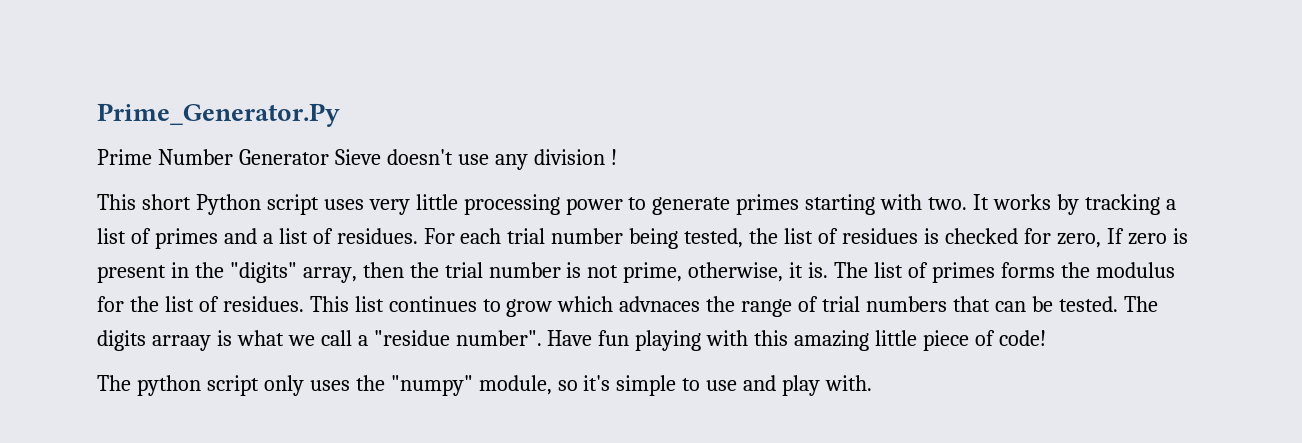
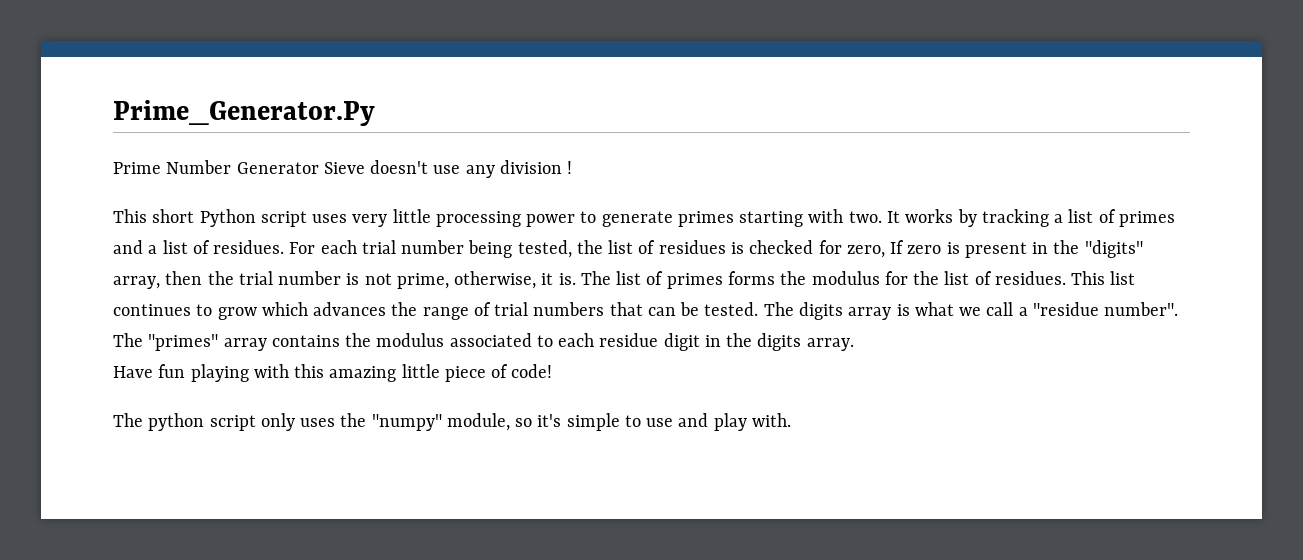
[619,296,701,312] advnaces -> [313,302,387,316] advances
[151,335,211,351] arraay -> [848,307,892,320] array
(542, 338) none -> [113,333,854,351] The "primes" array contains the modulus associated to each residue digit in the digits array. //

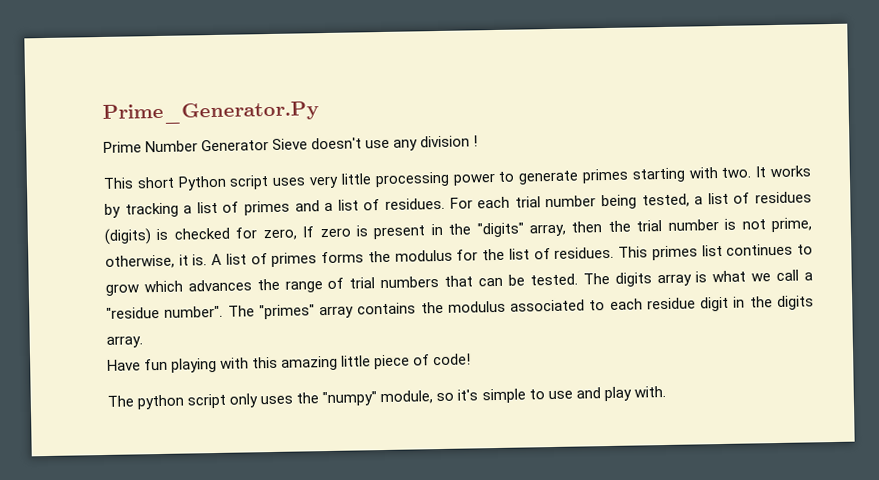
[576,240,603,254] the -> [694,196,704,205] a
(726, 247) none -> [104,228,152,245] (digits)
[580,271,611,285] The -> [211,253,223,266] A
(1106, 278) none -> [651,245,698,261] primes

